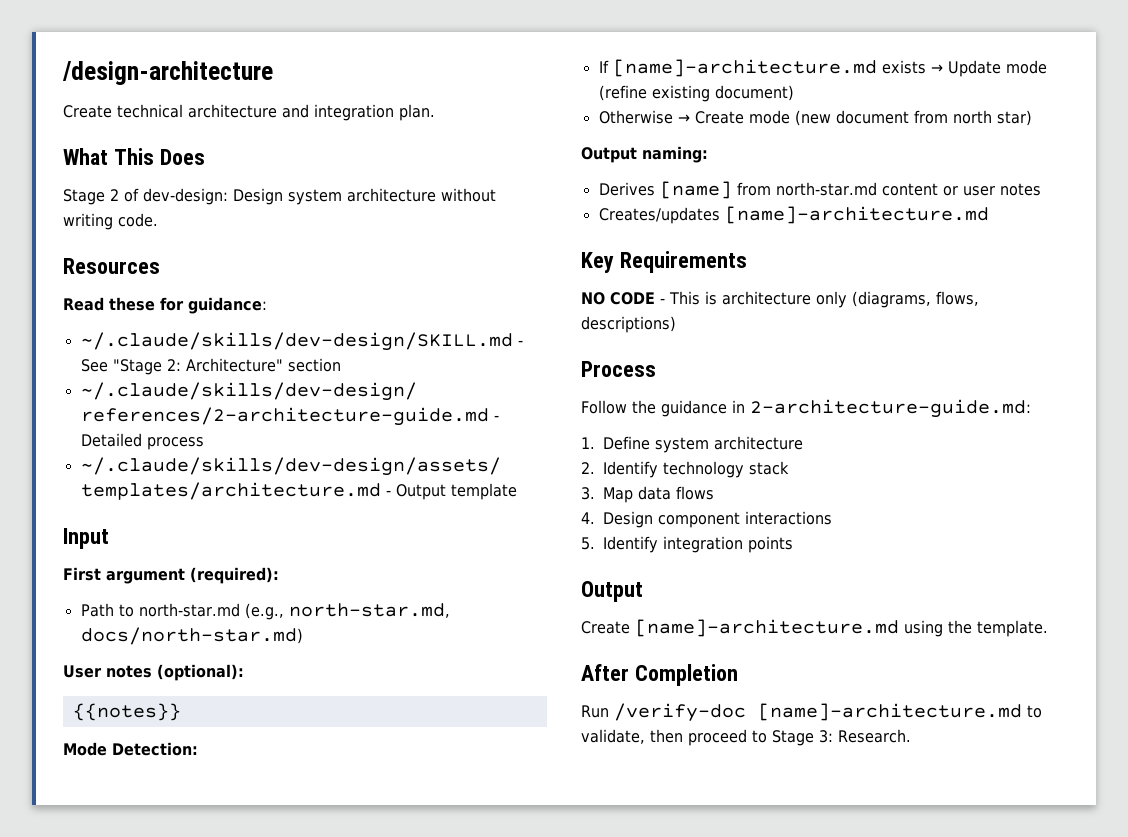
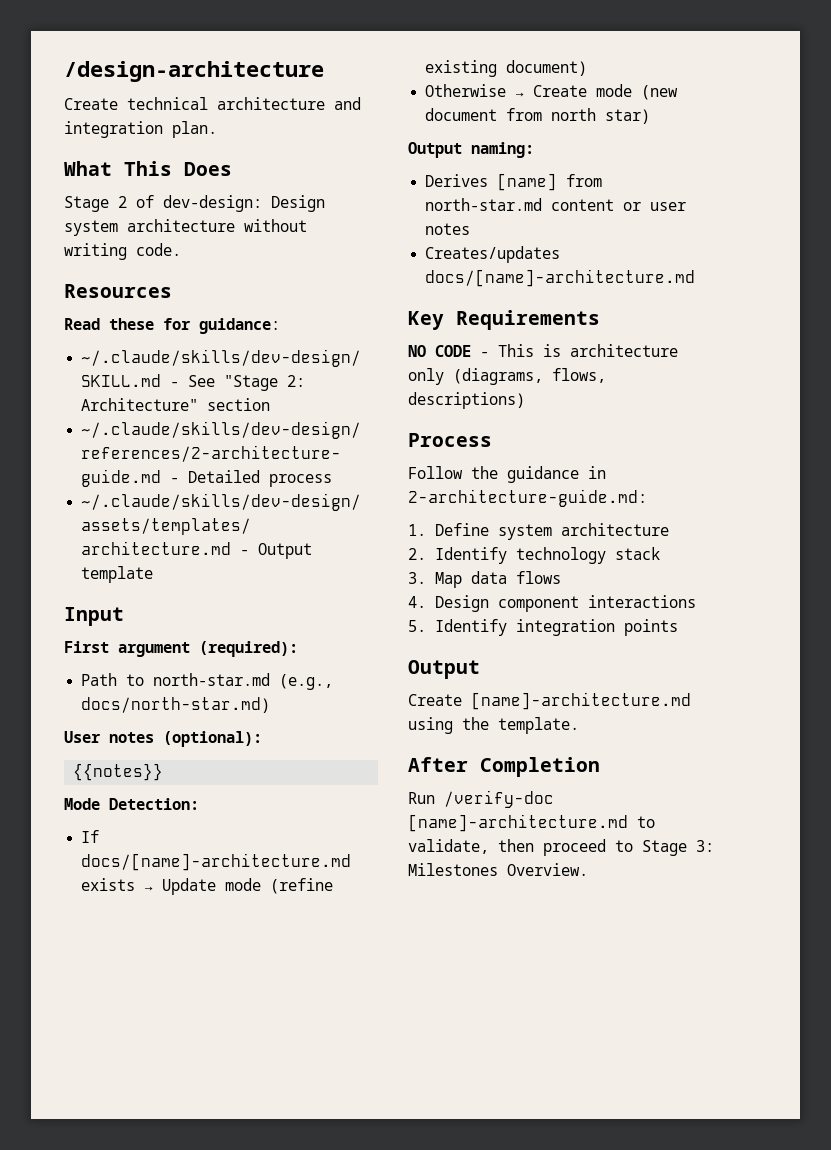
[288,603,450,618] north-star.md, -> (334, 682) none
[612,59,877,77] [name]-architecture.md -> [81,853,352,871] docs/[name]-architecture.md
[724,206,989,224] [name]-architecture.md -> [425,269,696,287] docs/[name]-architecture.md
[838,729,911,743] Research. -> [408,863,588,876] Milestones Overview.

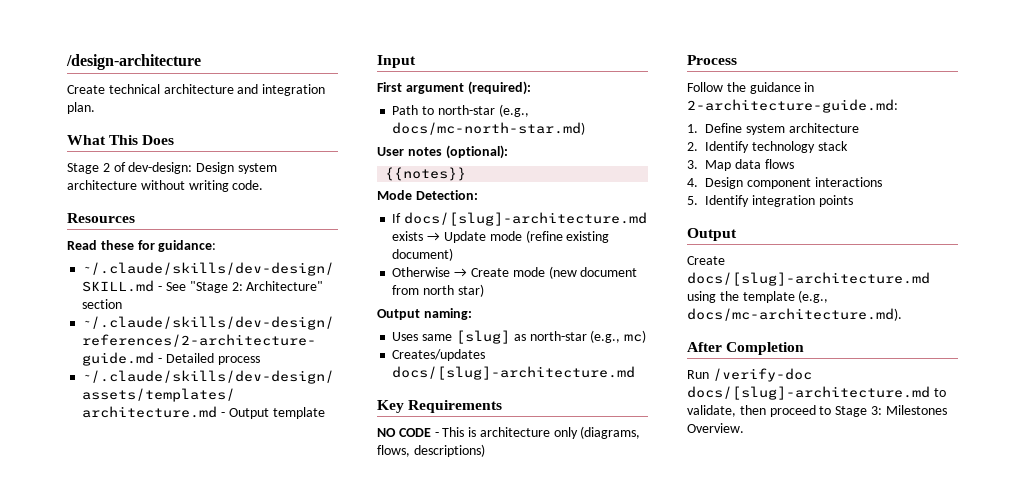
[153,673,334,690] [81,697,271,713] north-star.md (e.g., docs/north-star.md) -> [437,104,529,117] [392,122,586,135] north-star (e.g., docs/mc-north-star.md)
[81,853,352,871] docs/[name]-architecture.md -> [404,212,648,226] docs/[slug]-architecture.md
[425,173,603,191] [425,198,687,211] [425,223,471,235] Derives [name] from north-star.md content or user notes -> [392,330,647,344] Uses same [slug] as north-star (e.g., mc)
[425,269,696,287] docs/[name]-architecture.md -> [392,366,636,380] docs/[slug]-architecture.md
[471,692,691,710] [name]-architecture.md -> [687,272,930,286] docs/[slug]-architecture.md
[498,717,579,734] template. -> [742,290,829,303] [687,308,902,321] template (e.g., docs/mc-architecture.md).
[408,814,628,832] [name]-architecture.md -> [687,386,930,400] docs/[slug]-architecture.md

